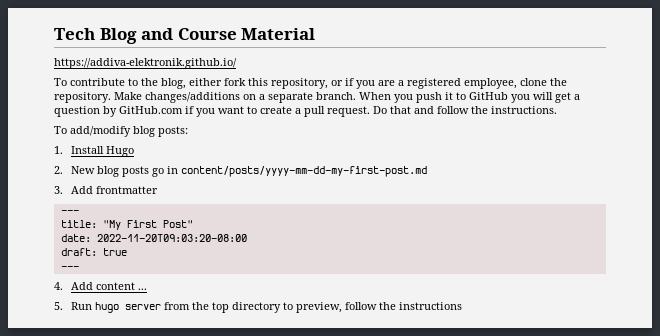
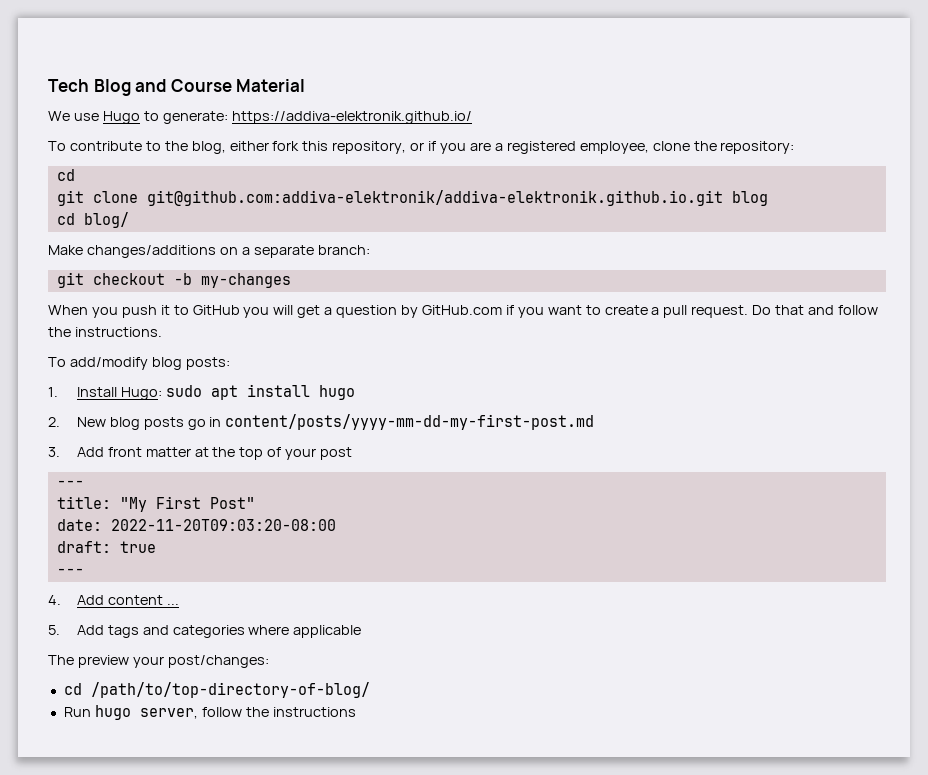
(316, 34) none -> [48,111,228,124] We use Hugo to generate:
[54,92,111,103] repository. -> [720,141,795,154] [56,169,75,181] [56,190,768,206] [56,212,129,228] repository: // cd // git clone git@github.com:addiva-elektronik/addiva-elektronik.github.io.git blog // cd blog/ //
[316,92,356,100] branch. -> [317,245,370,255] [56,272,291,288] branch: // git checkout -b my-changes //
[106,146,135,157] Hugo -> [120,384,355,400] Hugo: sudo apt install hugo
[96,186,159,194] frontmatter -> [107,447,353,460] front matter at the top of your post
[71,302,343,313] Run hugo server from the top directory to preview, -> [76,625,362,638] [48,655,269,668] [63,682,370,698] [63,705,198,720] Add tags and categories where applicable // The preview your post/changes: // cd /path/to/top-directory-of-blog/ // Run hugo server,

